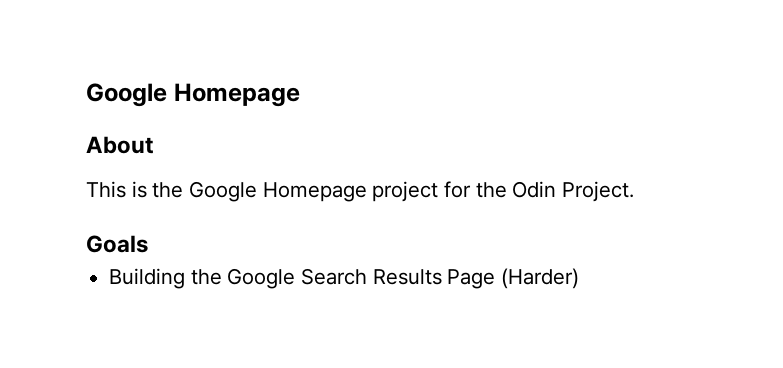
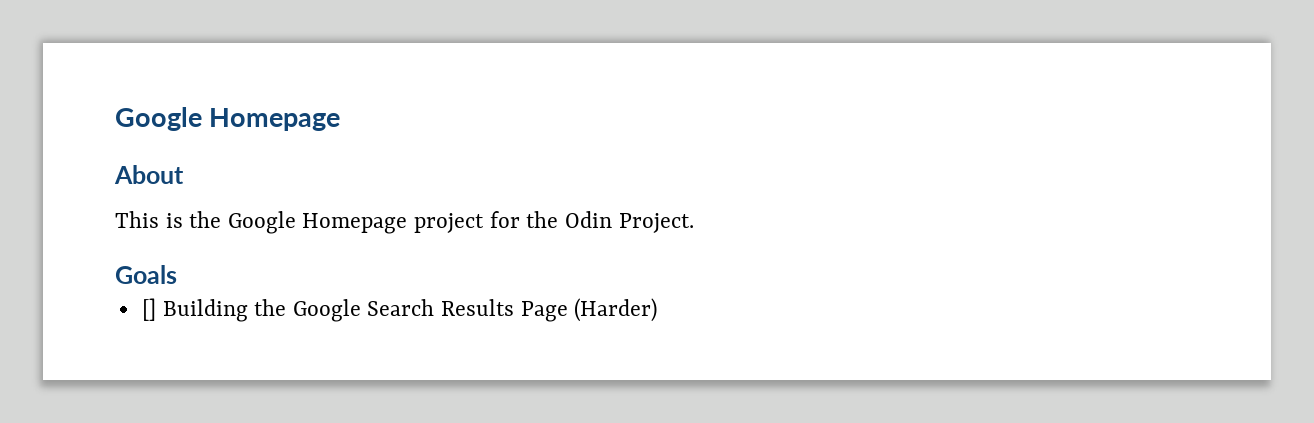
(148, 244) none -> [141,298,156,321] []

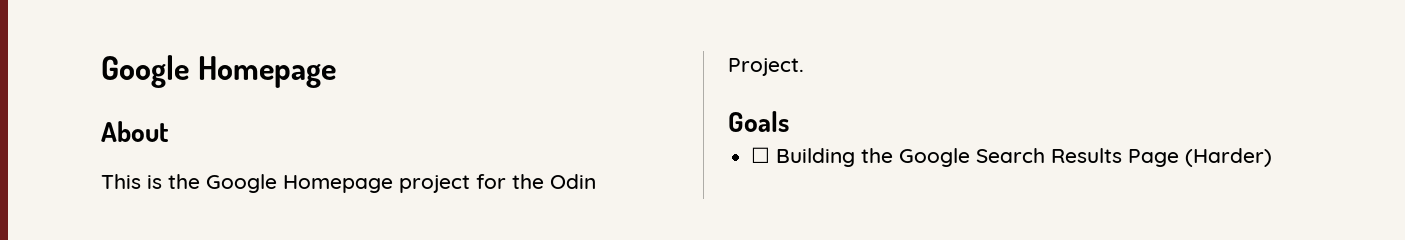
[141,298,156,321] [] -> [751,147,771,163] ☐

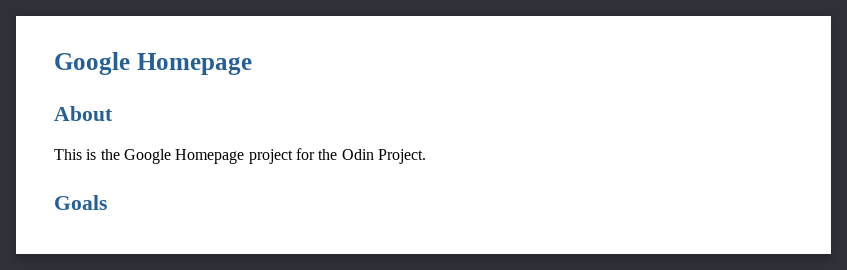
[751,147,1273,167] // ☐ Building the Google Search Results Page (Harder) -> (107, 202) none

